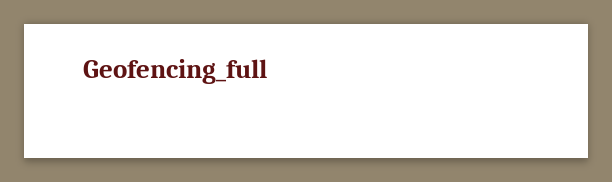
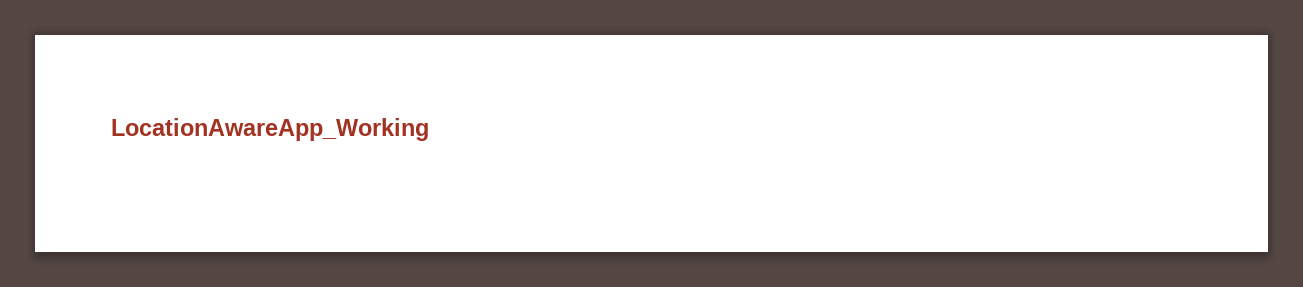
[83,59,267,84] Geofencing_full -> [111,118,429,141] LocationAwareApp_Working

